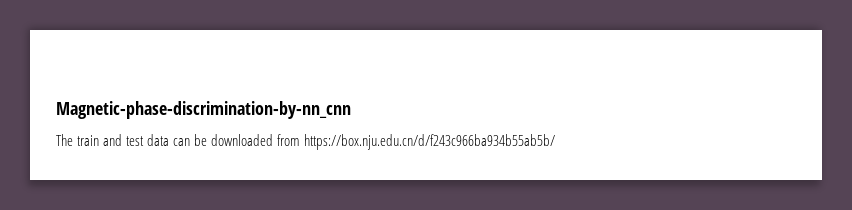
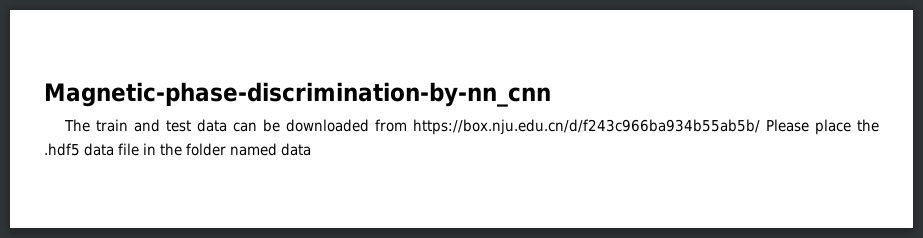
(556, 142) none -> [765,119,879,135] [44,143,312,156] Please place the .hdf5 data file in the folder named data

